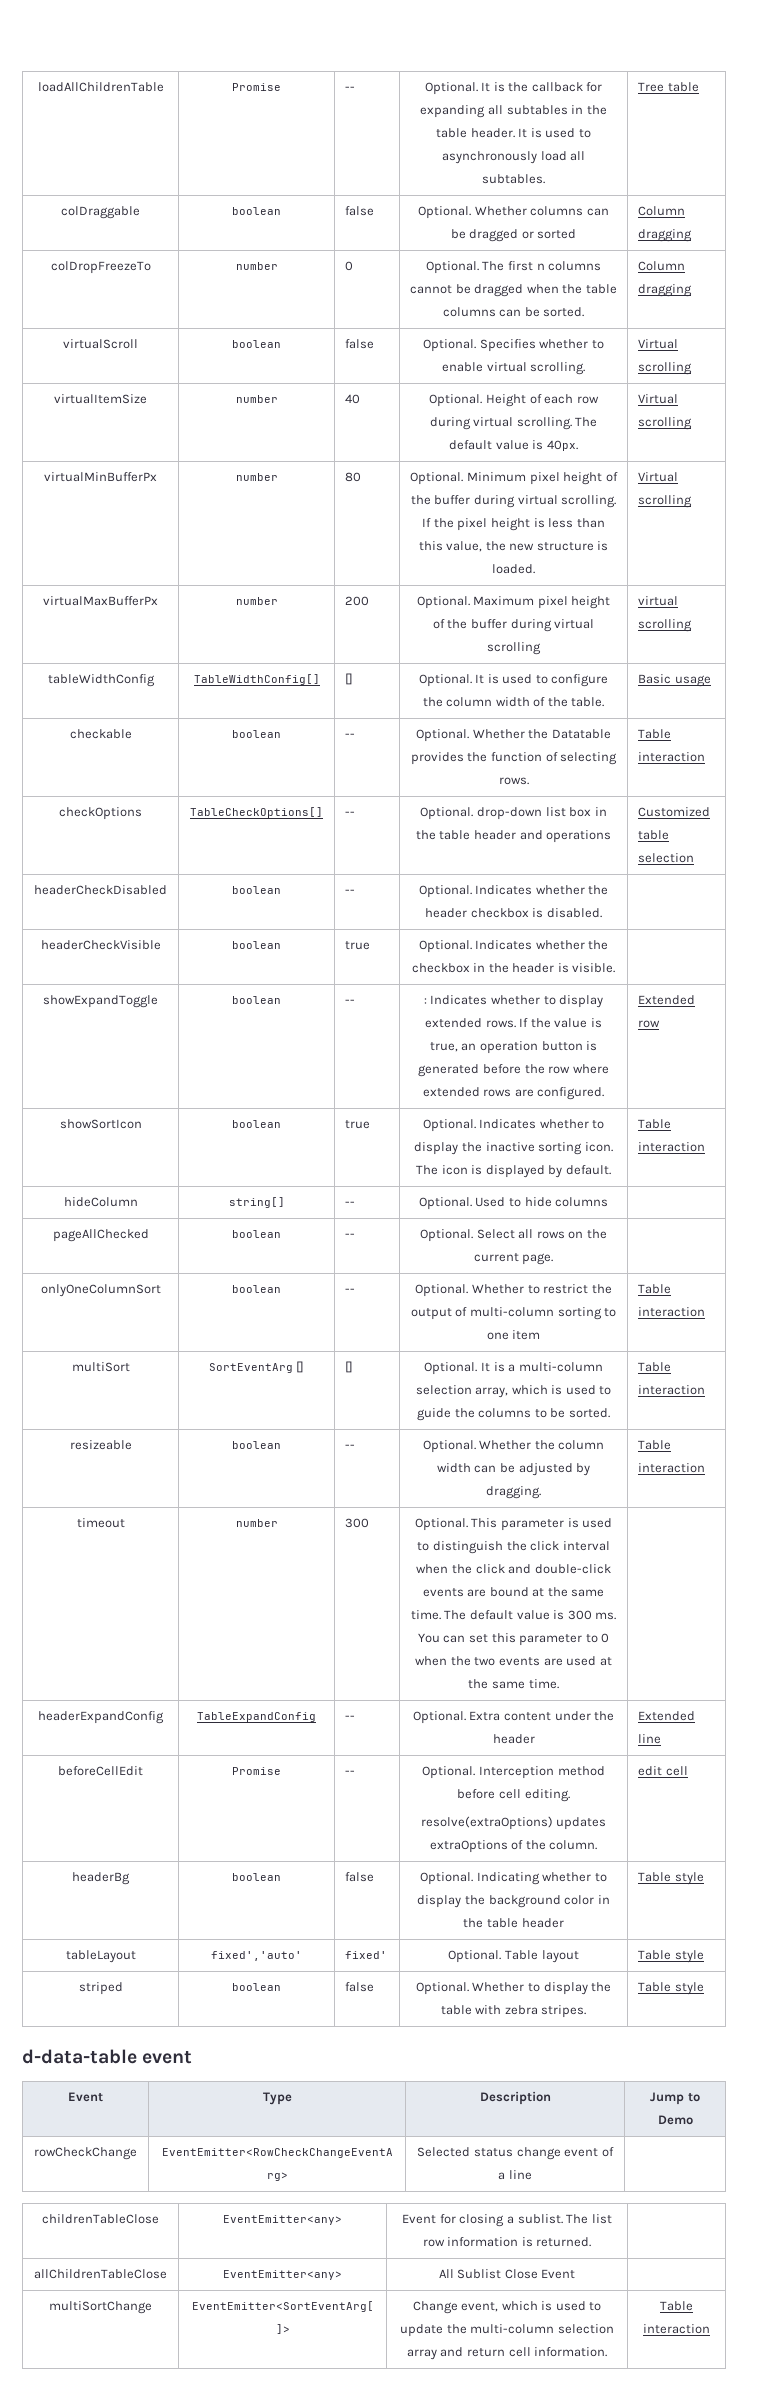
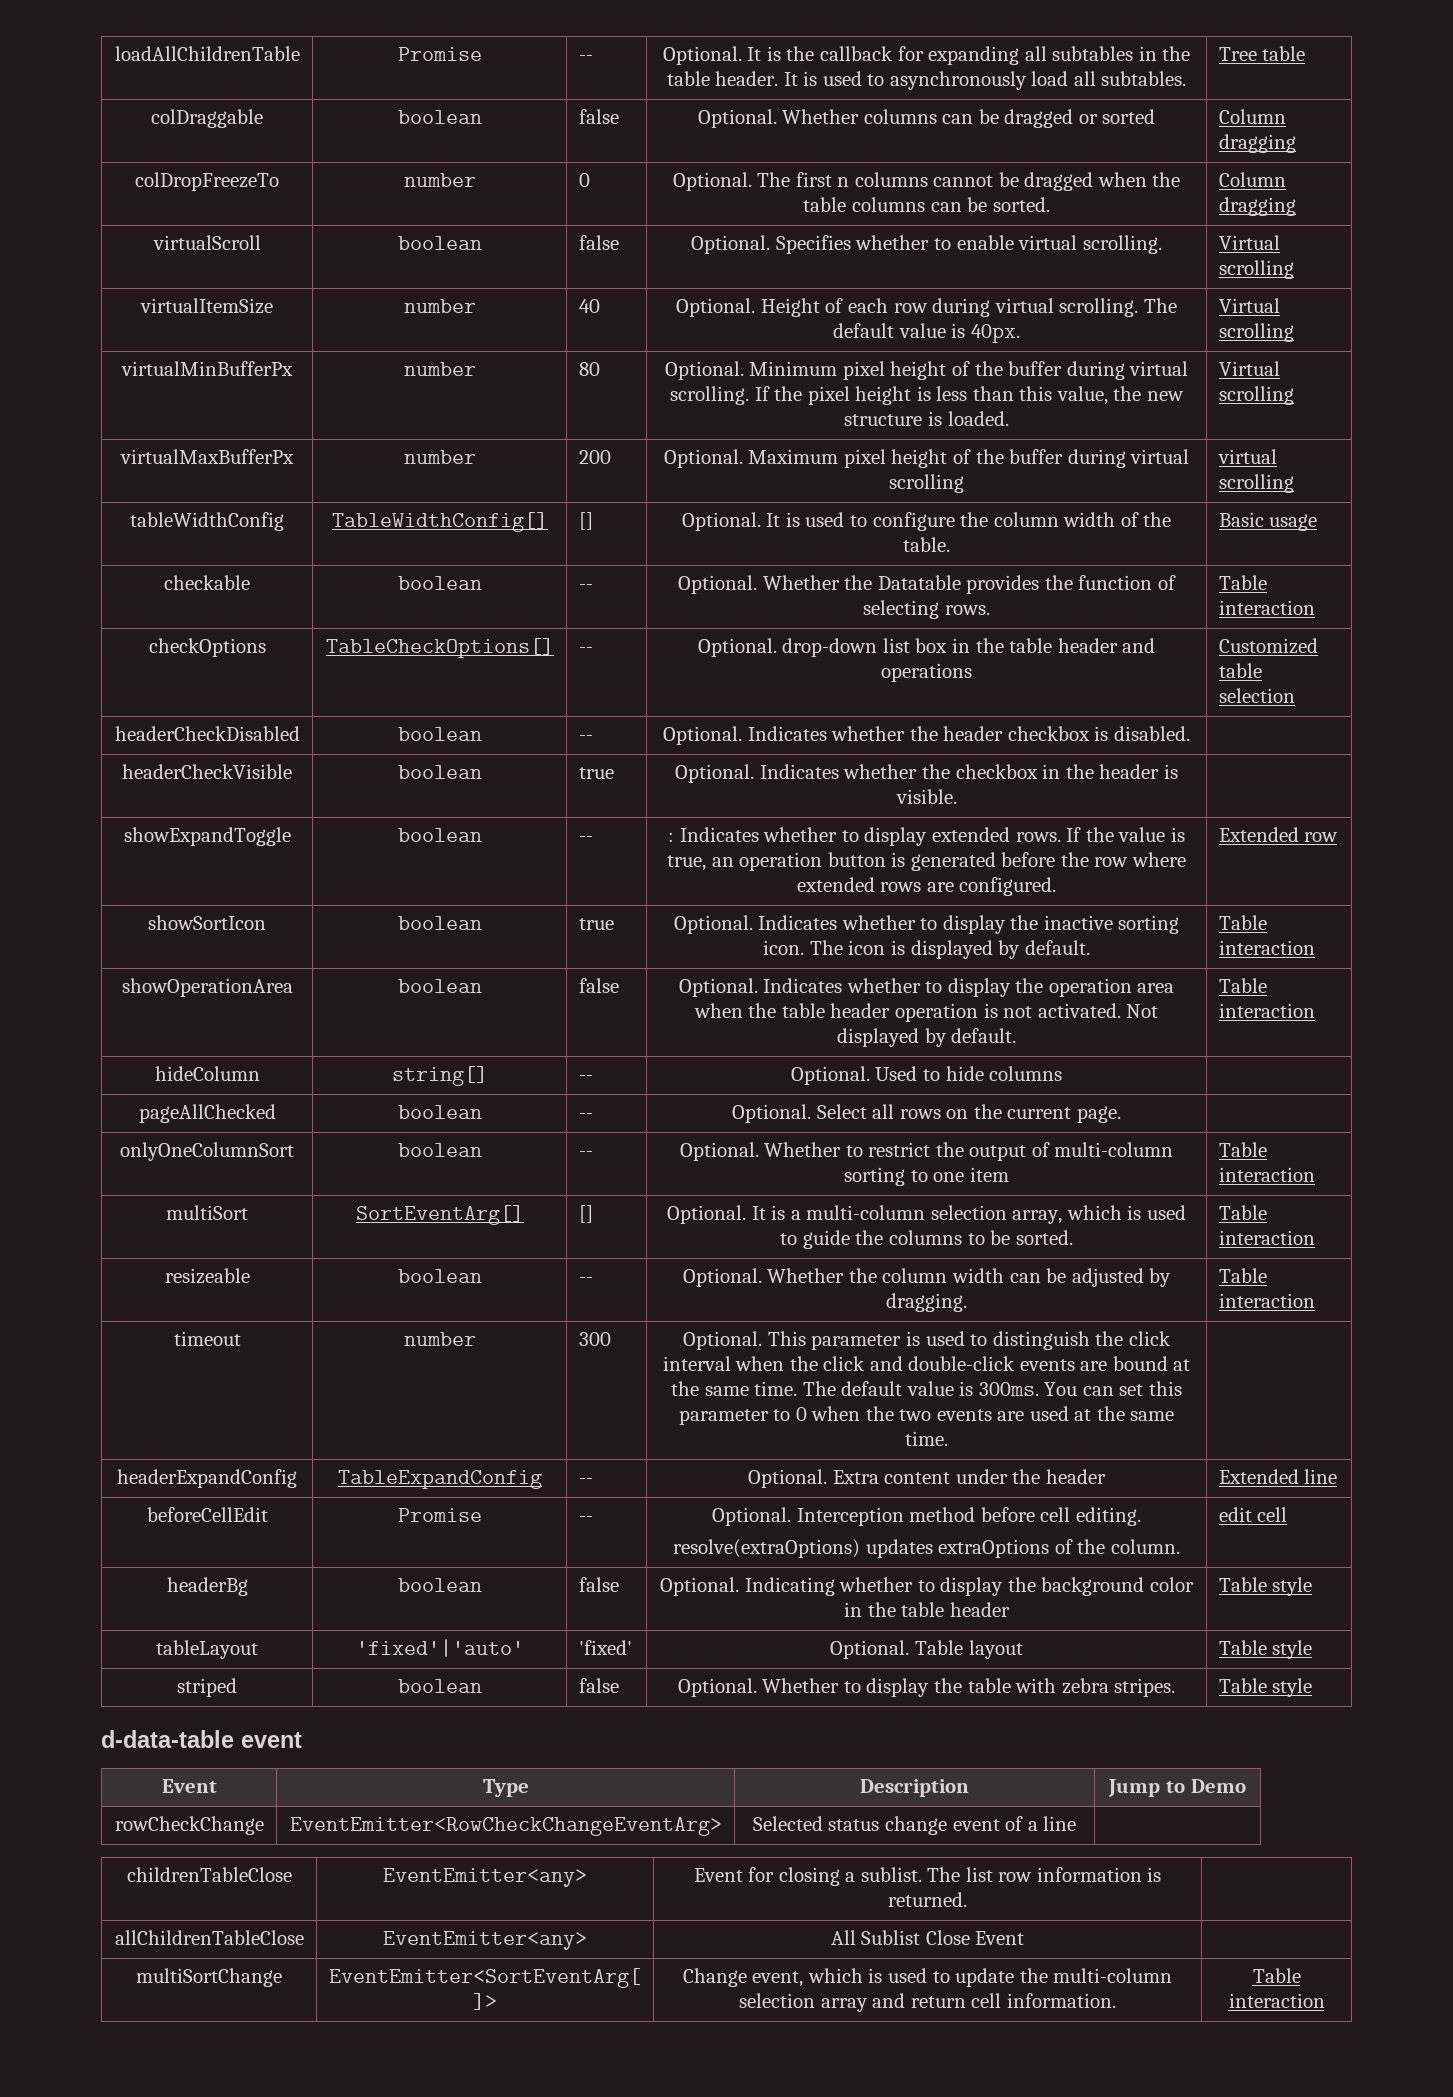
(706, 1147) none -> [121,978,293,997] [397,979,482,993] [578,978,619,993] [678,978,1175,997] [693,1003,1159,1022] [836,1028,1017,1047] [1218,978,1267,993] [1218,1003,1315,1018] // showOperationArea | boolean | false | Optional. Indicates whether to display the operation area when the table header operation is not activated. Not displayed by default. | Table interaction
[208,1361,305,1373] SortEventArg [] -> [355,1205,524,1225] SortEventArg[]
[567,1610,617,1620] 300 ms. -> [978,1382,1039,1396] 300ms.
[211,1951,302,1961] [345,1951,388,1959] fixed','auto' | fixed' -> [355,1639,524,1657] [578,1640,632,1655] 'fixed'|'auto' | 'fixed'

